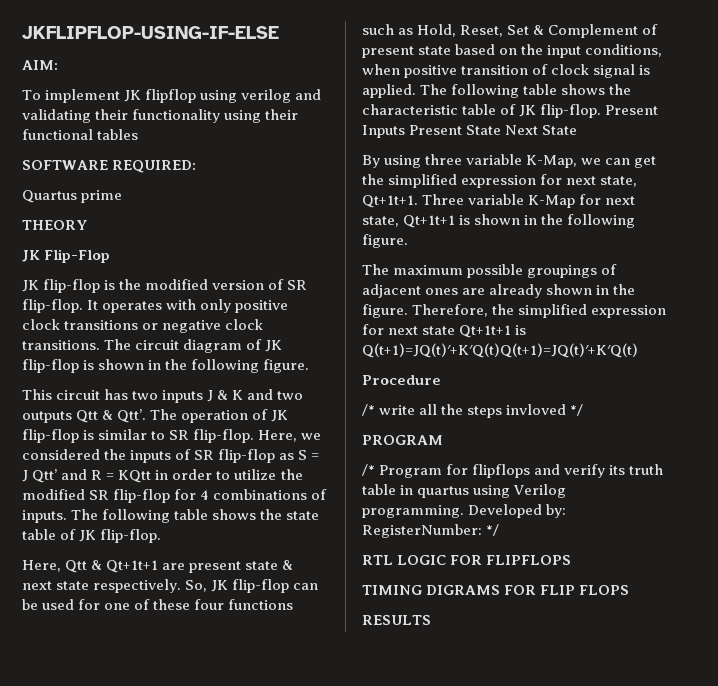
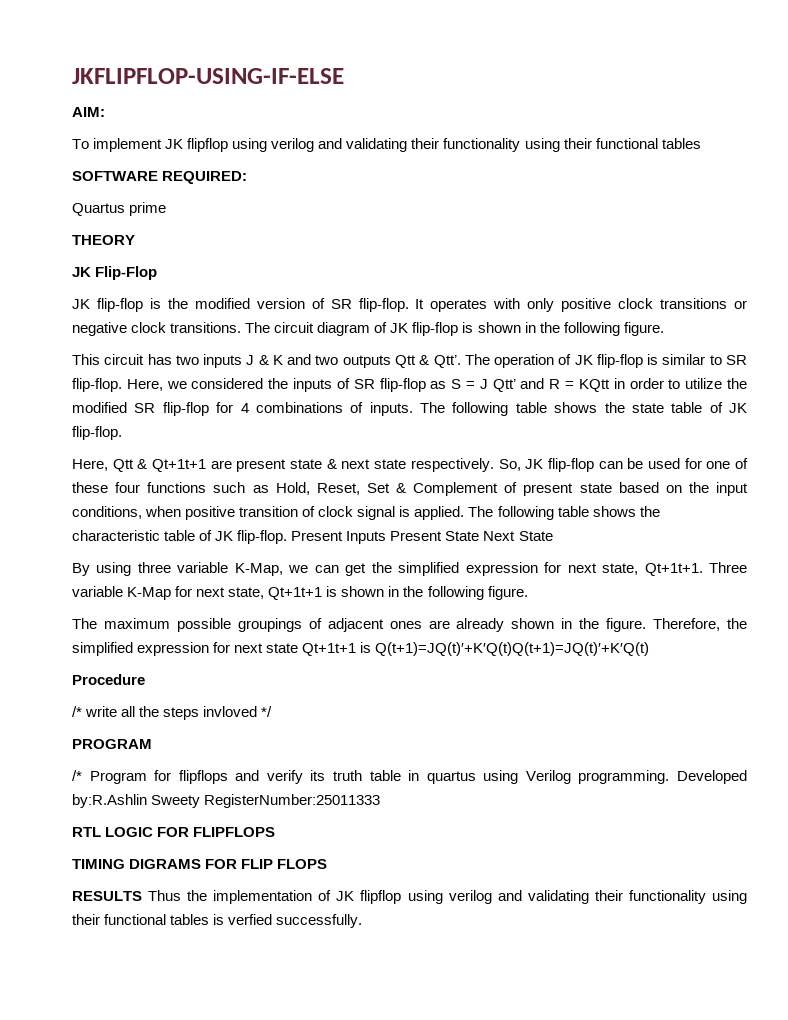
[546,504,567,518] [362,524,500,538] by: RegisterNumber: */ -> [72,794,381,808] by:R.Ashlin Sweety RegisterNumber:25011333
(431, 620) none -> [148,890,748,904] [72,914,363,928] Thus the implementation of JK flipflop using verilog and validating their functionality using their functional tables is verfied successfully.

